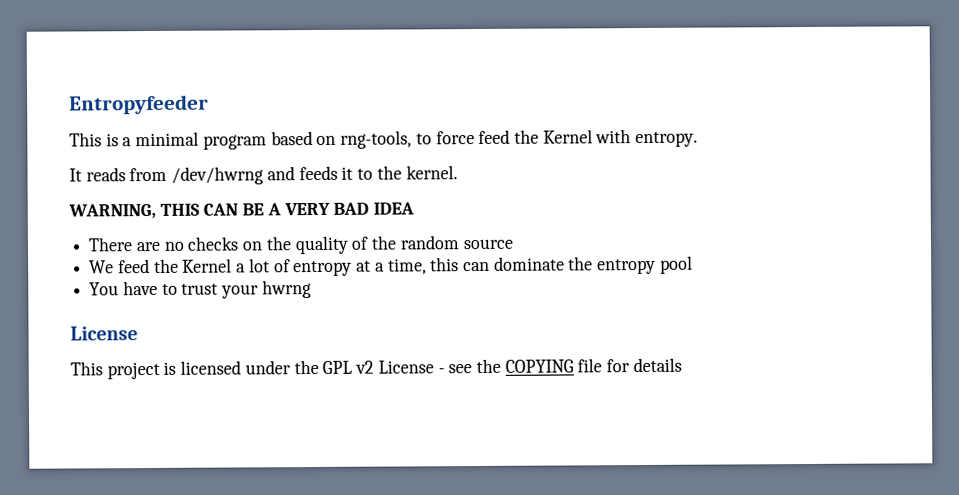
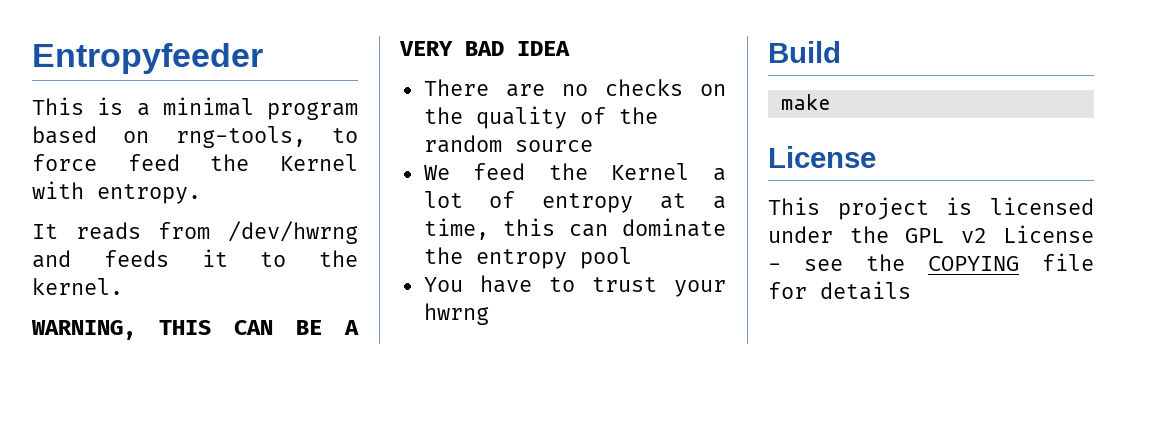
(312, 289) none -> [768,41,841,63] [780,94,831,110] // Build // make

